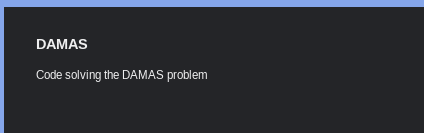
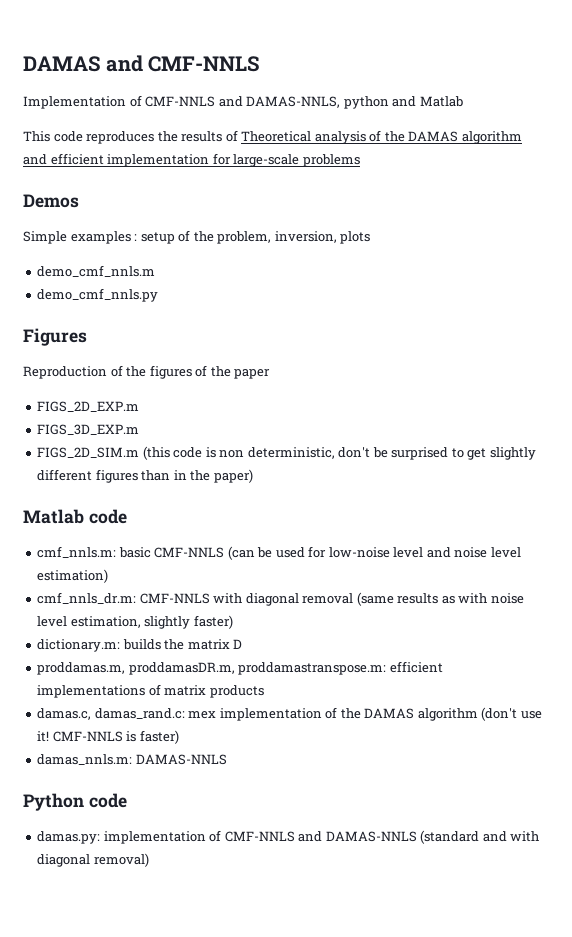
[36,39,88,49] [36,70,209,82] DAMAS // Code solving the DAMAS problem -> [23,55,260,72] [23,95,463,109] [23,130,522,144] [23,153,360,167] [23,194,79,208] [23,230,371,244] [37,265,156,277] [37,288,159,302] [23,328,87,346] [23,365,271,379] [37,401,140,412] [37,424,140,435] [37,446,536,460] [37,469,253,483] [23,509,127,524] [37,546,521,560] [37,569,109,583] [37,592,524,606] [37,615,233,629] [37,639,243,652] [37,661,443,675] [37,684,264,698] [37,707,542,721] [37,730,179,744] [37,754,227,765] [23,793,127,811] [37,830,540,844] [37,853,149,867] DAMAS and CMF-NNLS // Implementation of CMF-NNLS and DAMAS-NNLS, python and Matlab // This code reproduces the results of Theoretical analysis of the DAMAS algorithm and efficient implementation for large-scale problems // Demos // Simple examples : setup of the problem, inversion, plots // demo_cmf_nnls.m // demo_cmf_nnls.py // Figures // Reproduction of the figures of the paper // FIGS_2D_EXP.m // FIGS_3D_EXP.m // FIGS_2D_SIM.m (this code is non deterministic, don't be surprised to get slightly different figures than in the paper) // Matlab code // cmf_nnls.m: basic CMF-NNLS (can be used for low-noise level and noise level estimation) // cmf_nnls_dr.m: CMF-NNLS with diagonal removal (same results as with noise level estimation, slightly faster) // dictionary.m: builds the matrix D // proddamas.m, proddamasDR.m, proddamastranspose.m: efficient implementations of matrix products // damas.c, damas_rand.c: mex implementation of the DAMAS algorithm (don't use it! CMF-NNLS is faster) // damas_nnls.m: DAMAS-NNLS // Python code // damas.py: implementation of CMF-NNLS and DAMAS-NNLS (standard and with diagonal removal)

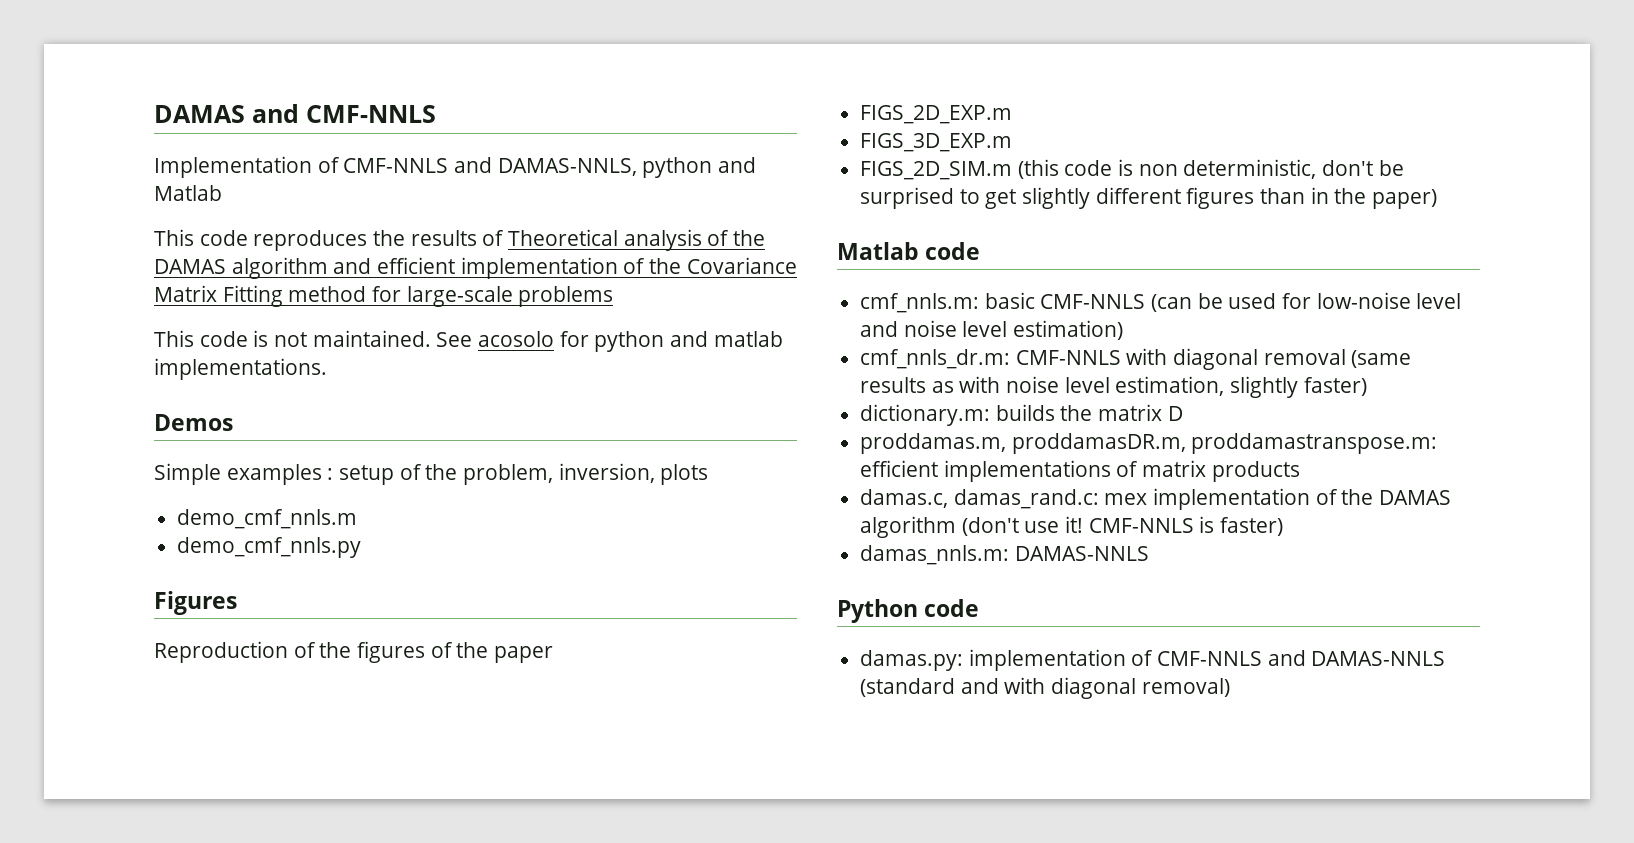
[212,153,360,167] for large-scale problems -> [623,257,797,274] [154,285,614,307] [154,330,783,352] [154,358,327,380] of the Covariance Matrix Fitting method for large-scale problems // This code is not maintained. See acosolo for python and matlab implementations.

